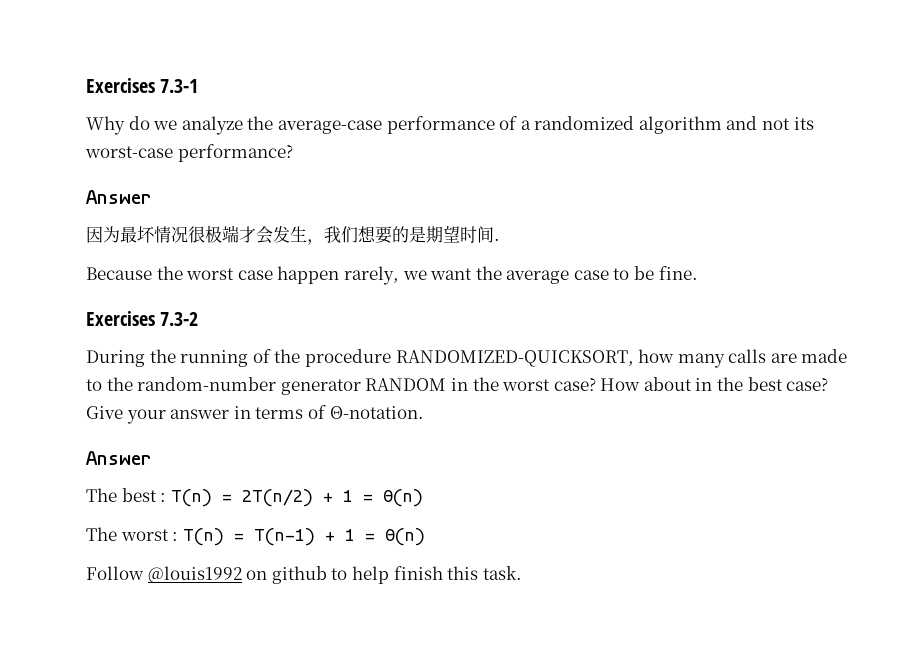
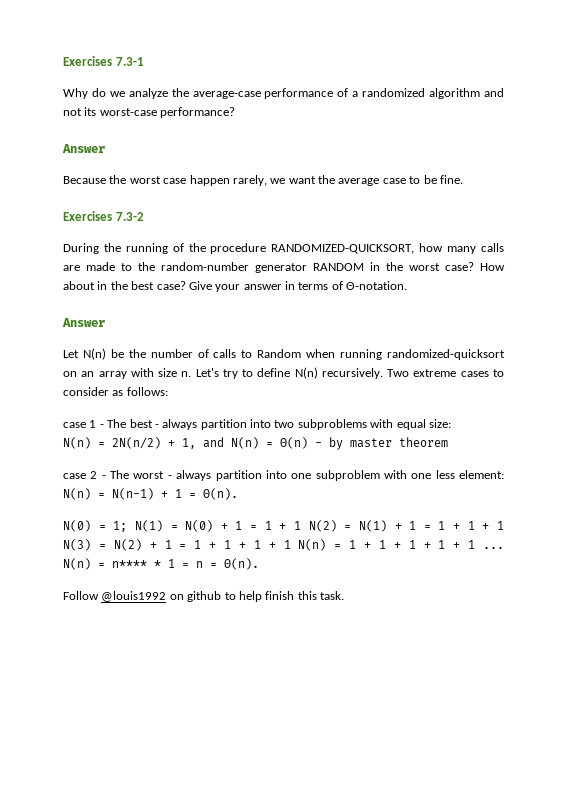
[86,225,500,245] // 因为最坏情况很极端才会发生，我们想要的是期望时间. -> (105, 148) none
[86,488,423,507] [86,527,425,546] The best : T(n) = 2T(n/2) + 1 = Θ(n) // The worst : T(n) = T(n-1) + 1 = Θ(n) -> [63,348,505,360] [63,367,504,379] [63,387,168,396] [63,419,451,430] [63,437,448,450] [63,470,504,481] [63,488,238,500] [63,520,504,532] [63,539,504,551] [63,558,259,570] Let N(n) be the number of calls to Random when running randomized-quicksort on an array with size n. Let's try to define N(n) recursively. Two extreme cases to consider as follows: // case 1 - The best - always partition into two subproblems with equal size: // N(n) = 2N(n/2) + 1, and N(n) = Θ(n) - by master theorem // case 2 - The worst - always partition into one subproblem with one less element: N(n) = N(n-1) + 1 = Θ(n). // N(0) = 1; N(1) = N(0) + 1 = 1 + 1 N(2) = N(1) + 1 = 1 + 1 + 1 N(3) = N(2) + 1 = 1 + 1 + 1 + 1 N(n) = 1 + 1 + 1 + 1 + 1 ... N(n) = n**** * 1 = n = Θ(n).

